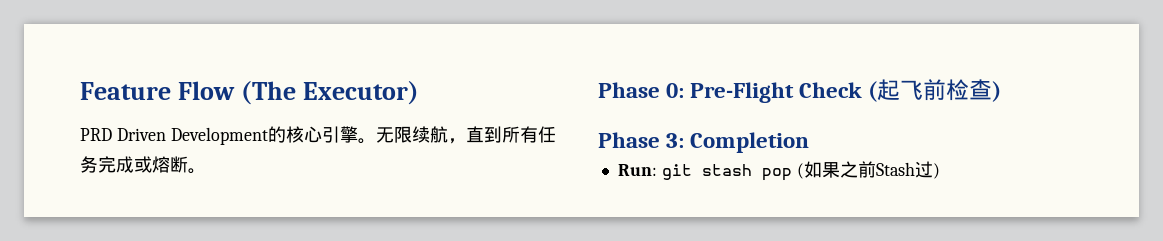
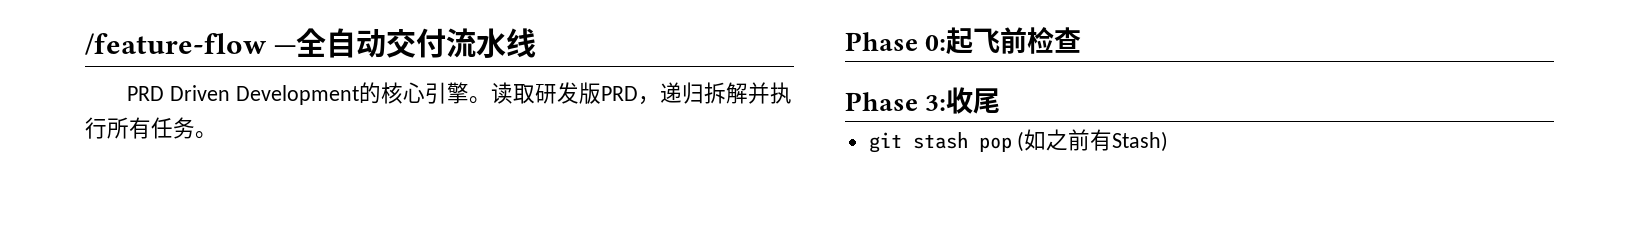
[80,81,419,105] Feature Flow (The Executor) -> [85,28,537,58] /feature-flow —全自动交付流水线
[375,126,556,144] [80,156,188,173] 无限续航，直到所有任务完成或熔断 -> [490,82,792,105] [85,117,195,139] 读取研发版PRD，递归拆解并执行所有任务
[690,81,878,103] Pre-Flight Check ( -> (947, 43) none
[992,81,1002,102] ) -> (1082, 40) none
[690,132,810,153] [617,164,657,176] Completion // Run: -> [946,87,1001,114] 收尾 //
[821,161,940,179] 果之前Stash过) -> [1046,129,1169,152] 之前有Stash)

